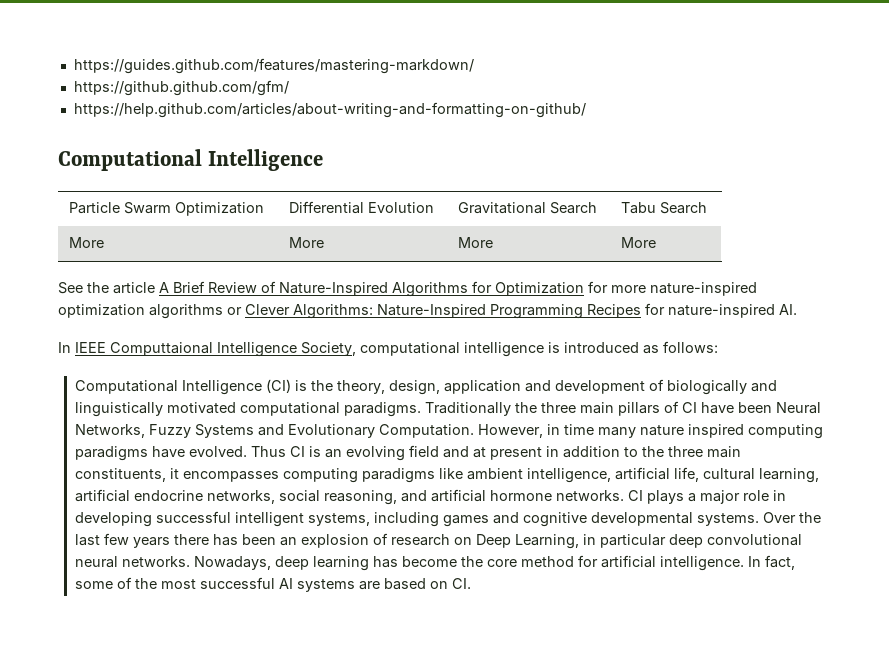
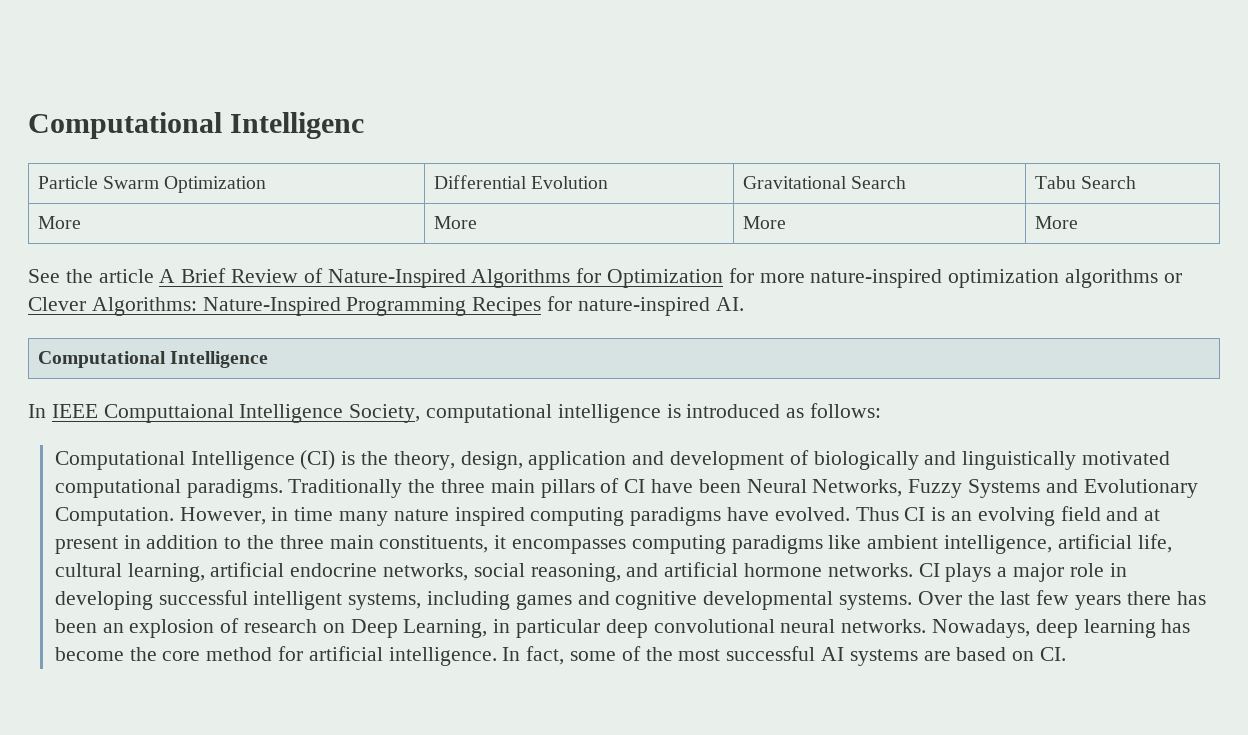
[73,58,474,74] [73,80,289,96] [73,102,586,118] [58,149,324,171] https://guides.github.com/features/mastering-markdown/ // https://github.github.com/gfm/ // https://help.github.com/articles/about-writing-and-formatting-on-github/ // Computational Intelligence -> [28,112,365,139] Computational Intelligenc
(797, 309) none -> [37,351,268,368] // Computational Intelligence

